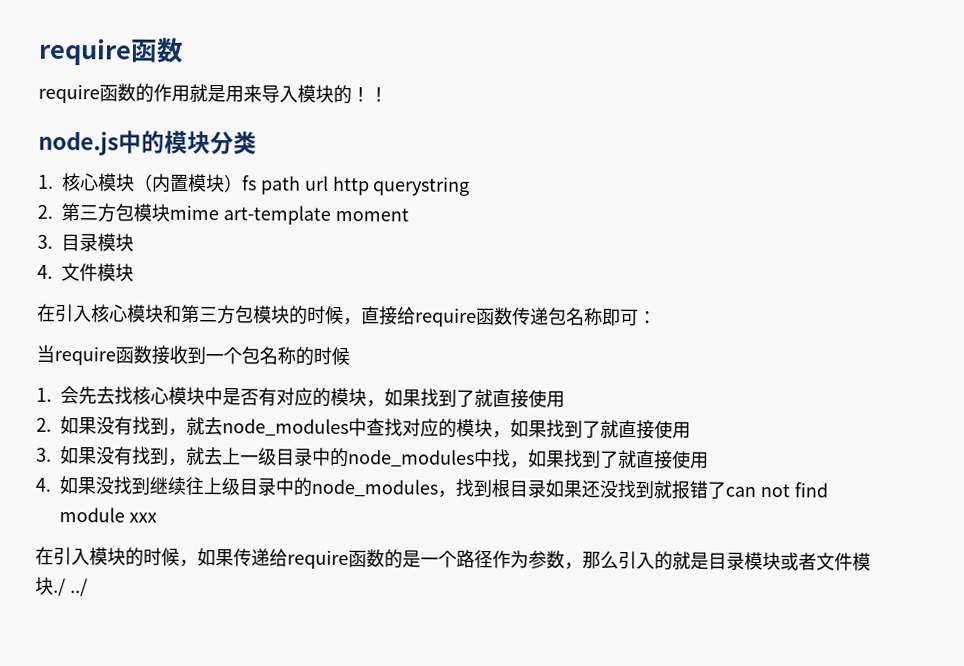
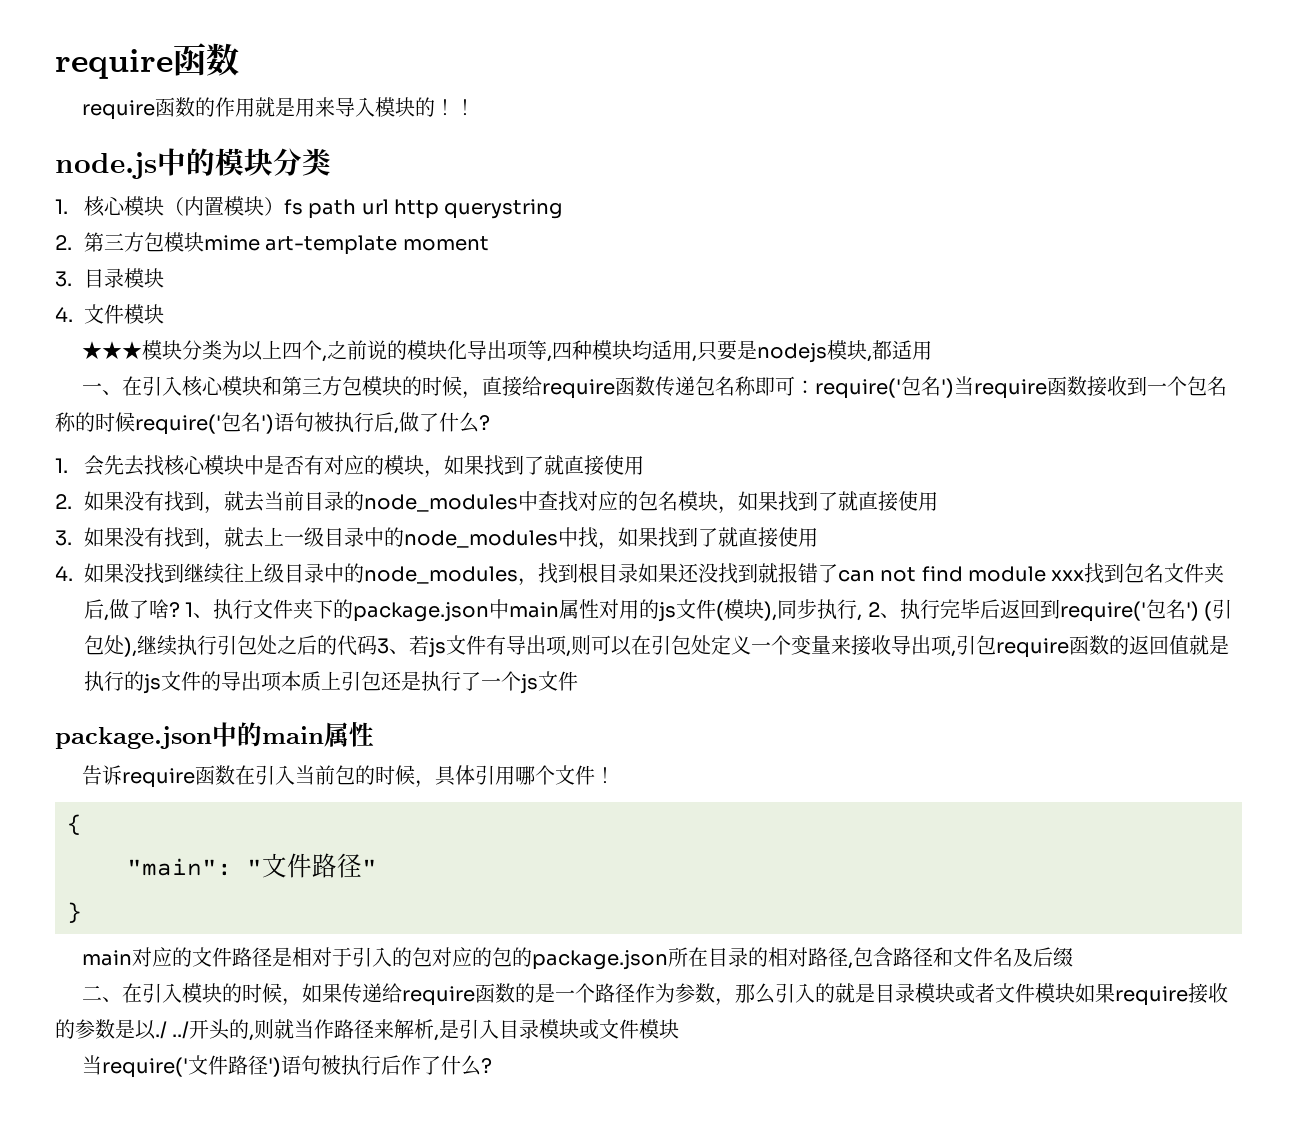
(134, 272) none -> [82,340,933,363] [82,383,123,395] ★★★模块分类为以上四个,之前说的模块化导出项等,四种模块均适用,只要是nodejs模块,都适用 // 一、
(657, 318) // -> [815,376,955,399] require('包名')
(350, 356) none -> [135,412,490,435] require('包名')语句被执行后,做了什么?
(223, 426) none -> [263,491,364,511] 当前目录的
(457, 428) none -> [637,491,678,511] 包名
(157, 517) // -> [1084,563,1225,584] [83,599,1233,622] [83,635,1229,658] [83,671,578,694] [55,722,374,749] [82,765,616,788] [67,814,82,835] [127,853,377,878] [67,902,82,923] [82,947,1074,970] [82,985,123,1002] 找到包名文件夹后,做了啥? 1、执行文件夹下的package.json中main属性对用的js文件(模块),同步执行, 2、执行完毕后返回到require('包名') (引包处),继续执行引包处之后的代码3、若js文件有导出项,则可以在引包处定义一个变量来接收导出项,引包require函数的返回值就是执行的js文件的导出项本质上引包还是执行了一个js文件 // package.json中的main属性 // 告诉require函数在引入当前包的时候，具体引用哪个文件！ // { // "main": "文件路径" // } // main对应的文件路径是相对于引入的包对应的包的package.json所在目录的相对路径,包含路径和文件名及后缀 // 二、
[53,577,88,597] ./ ../ -> [1075,983,1229,1006] [55,1019,680,1041] [82,1055,493,1078] 如果require接收的参数是以./ ../开头的,则就当作路径来解析,是引入目录模块或文件模块 // 当require('文件路径')语句被执行后作了什么?

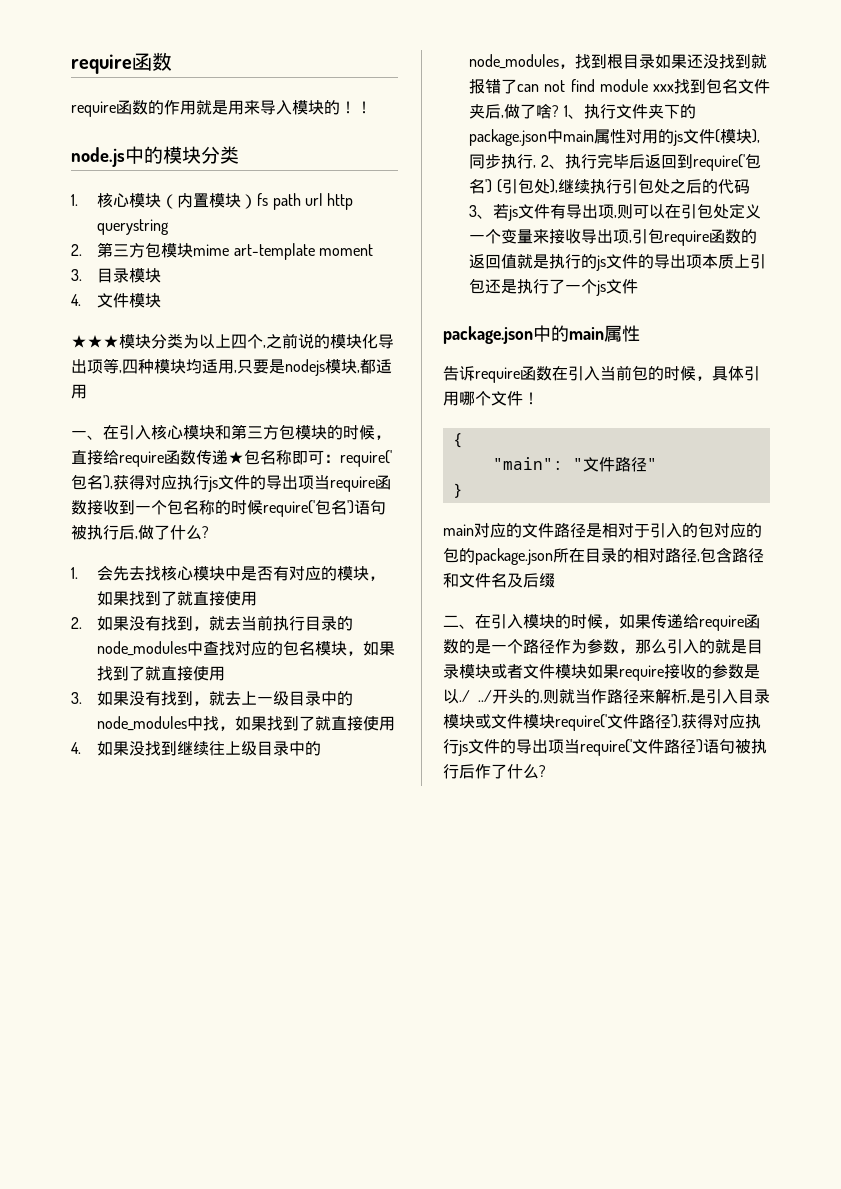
(696, 386) none -> [228,451,244,464] ★
[941,378,955,398] ') -> [103,475,314,492] '),获得对应执行js文件的导出项
(304, 501) none -> [273,616,306,631] 执行
(680, 1029) // -> [555,714,761,731] [443,739,564,756] require('文件路径'),获得对应执行js文件的导出项

